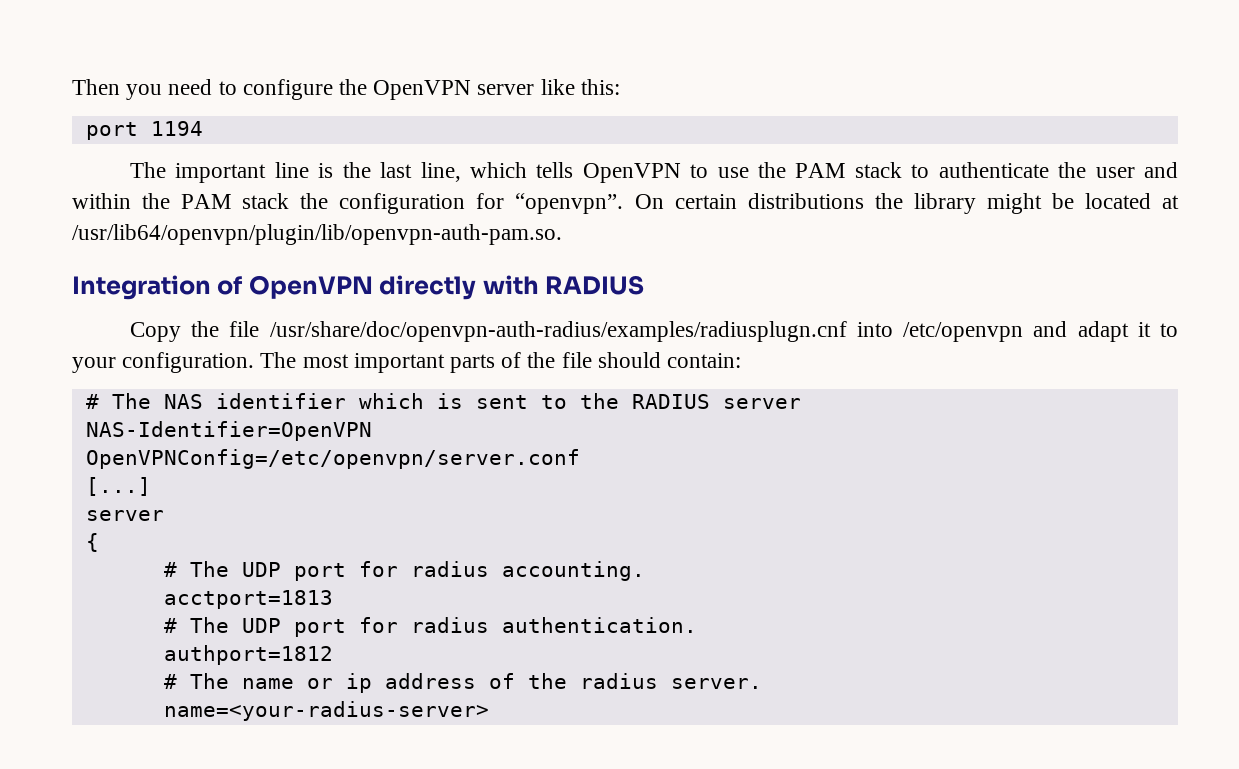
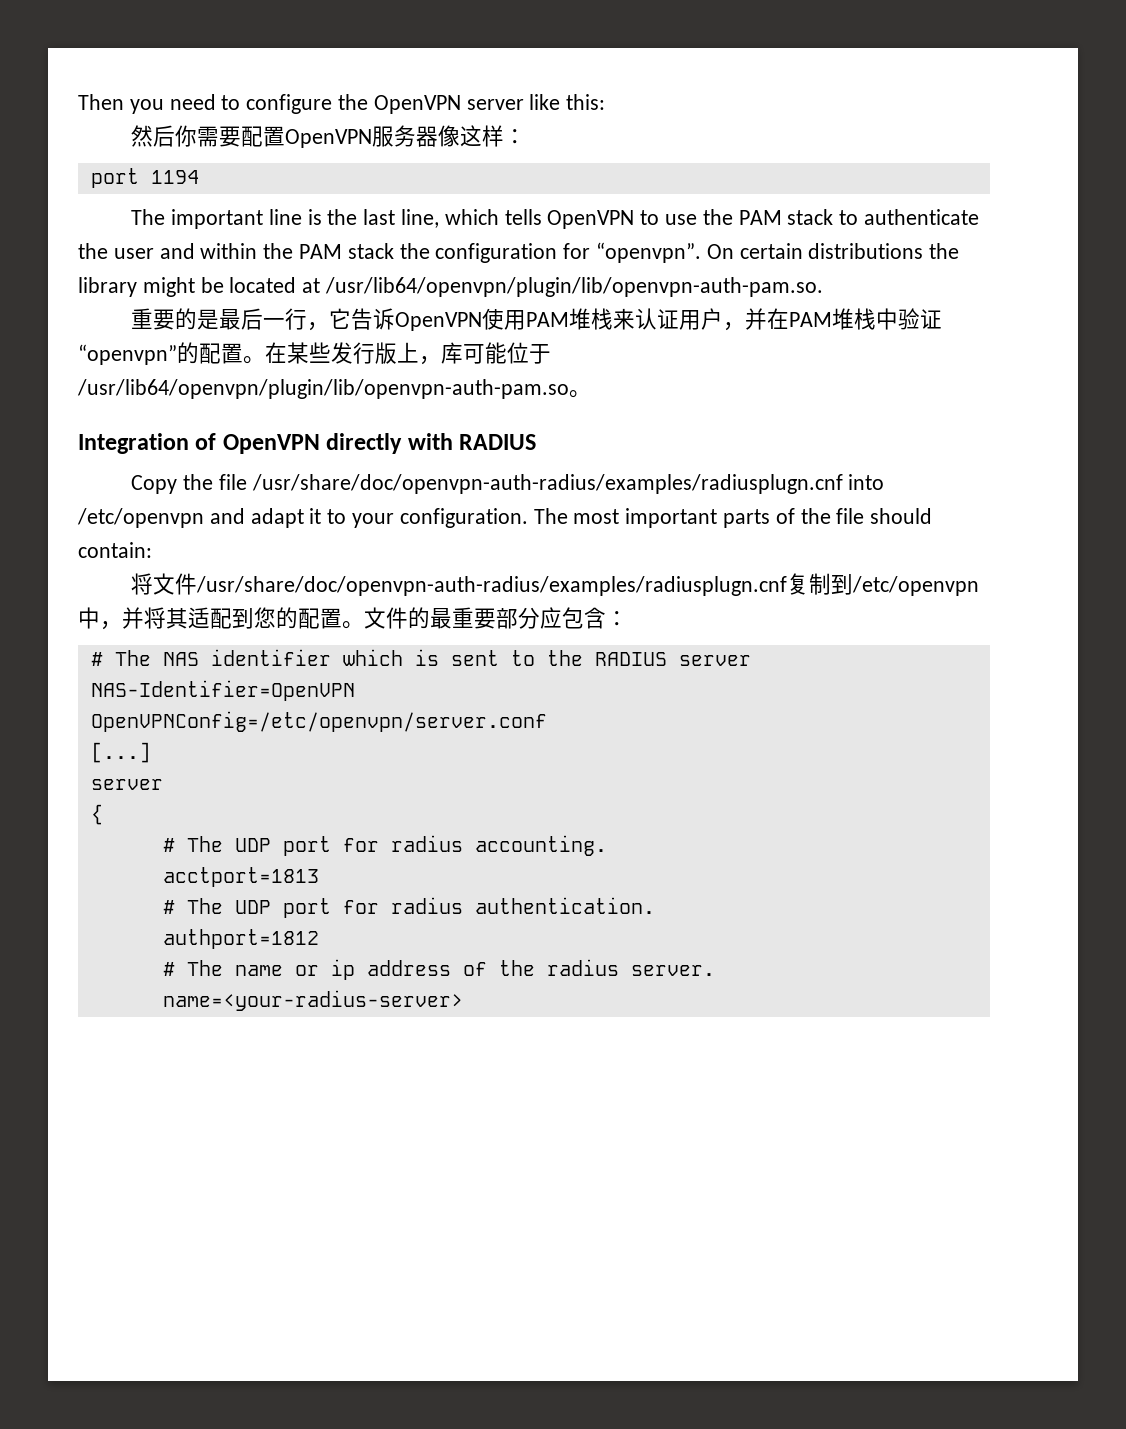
(620, 87) none -> [131,125,527,148] // 然后你需要配置OpenVPN服务器像这样：
(562, 234) none -> [131,308,943,331] [78,342,551,365] [77,379,591,399] // 重要的是最后一行，它告诉OpenVPN使用PAM堆栈来认证用户，并在PAM堆栈中验证“openvpn”的配置。在某些发行版上，库可能位于/usr/lib64/openvpn/plugin/lib/openvpn-auth-pam.so。
(742, 360) none -> [131,573,980,596] [78,607,628,630] // 将文件/usr/share/doc/openvpn-auth-radius/examples/radiusplugn.cnf复制到/etc/openvpn中，并将其适配到您的配置。文件的最重要部分应包含：

